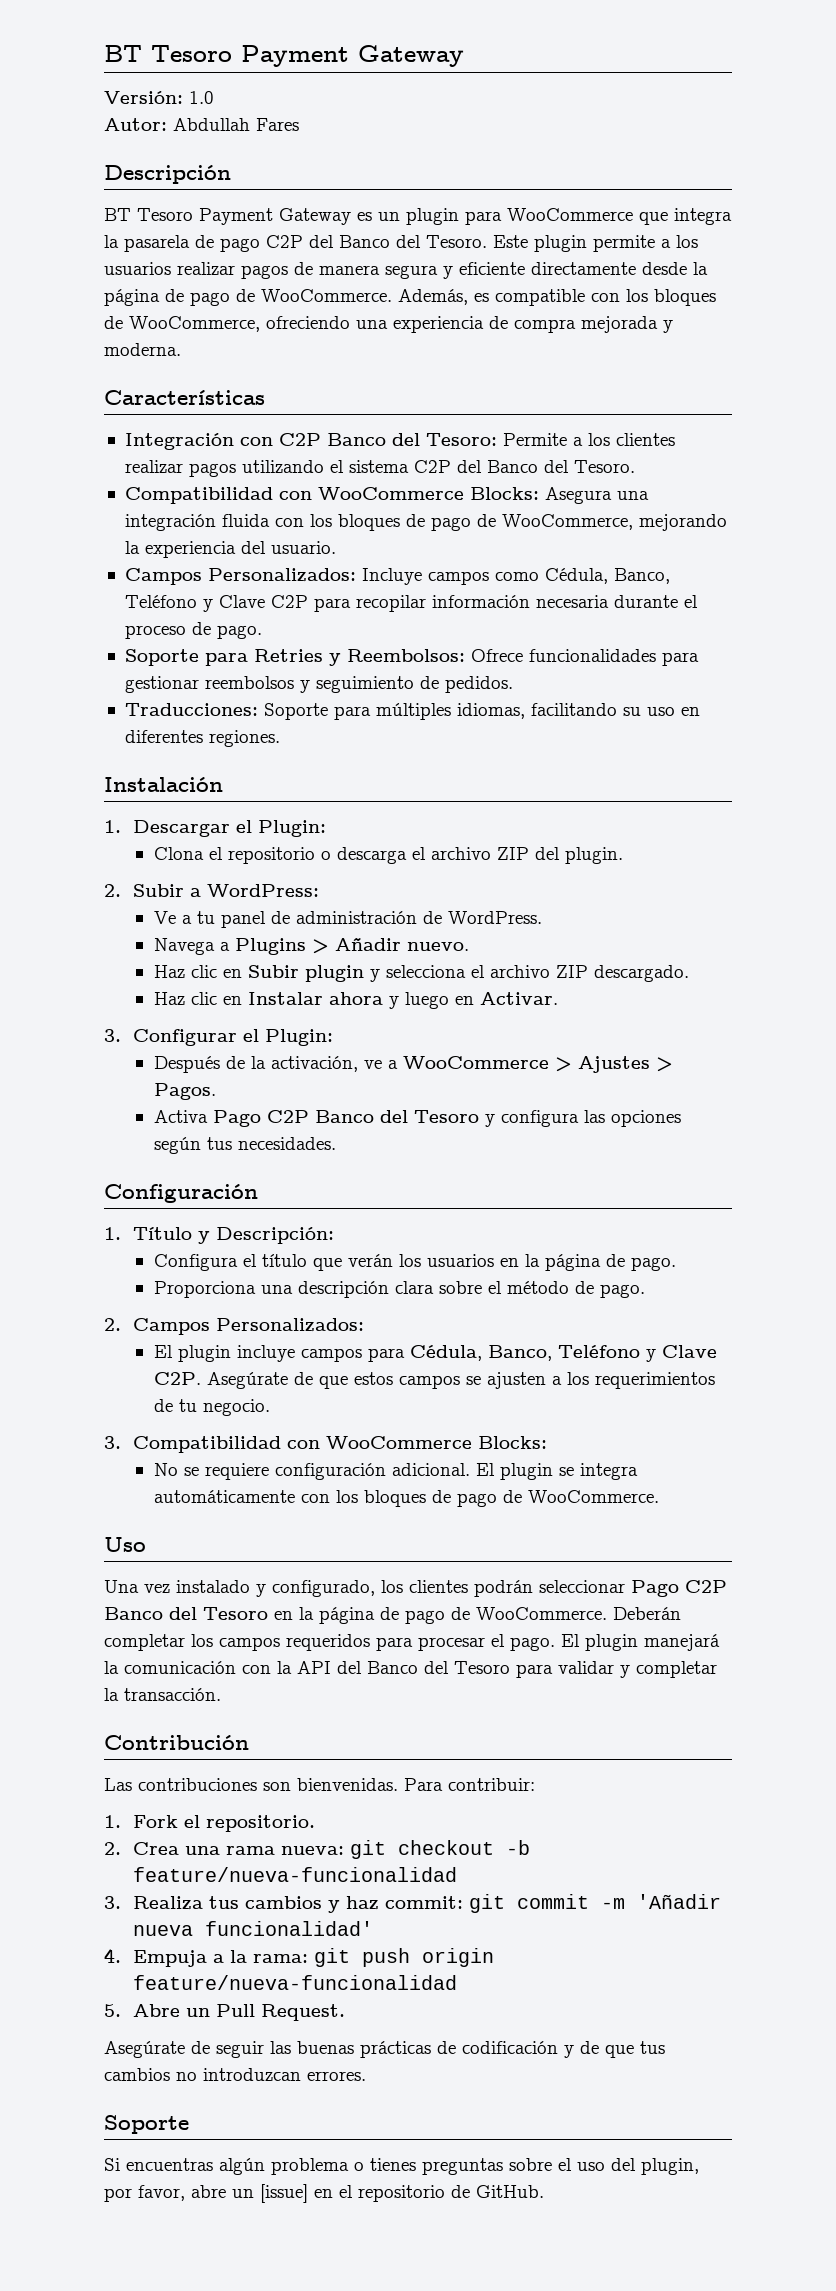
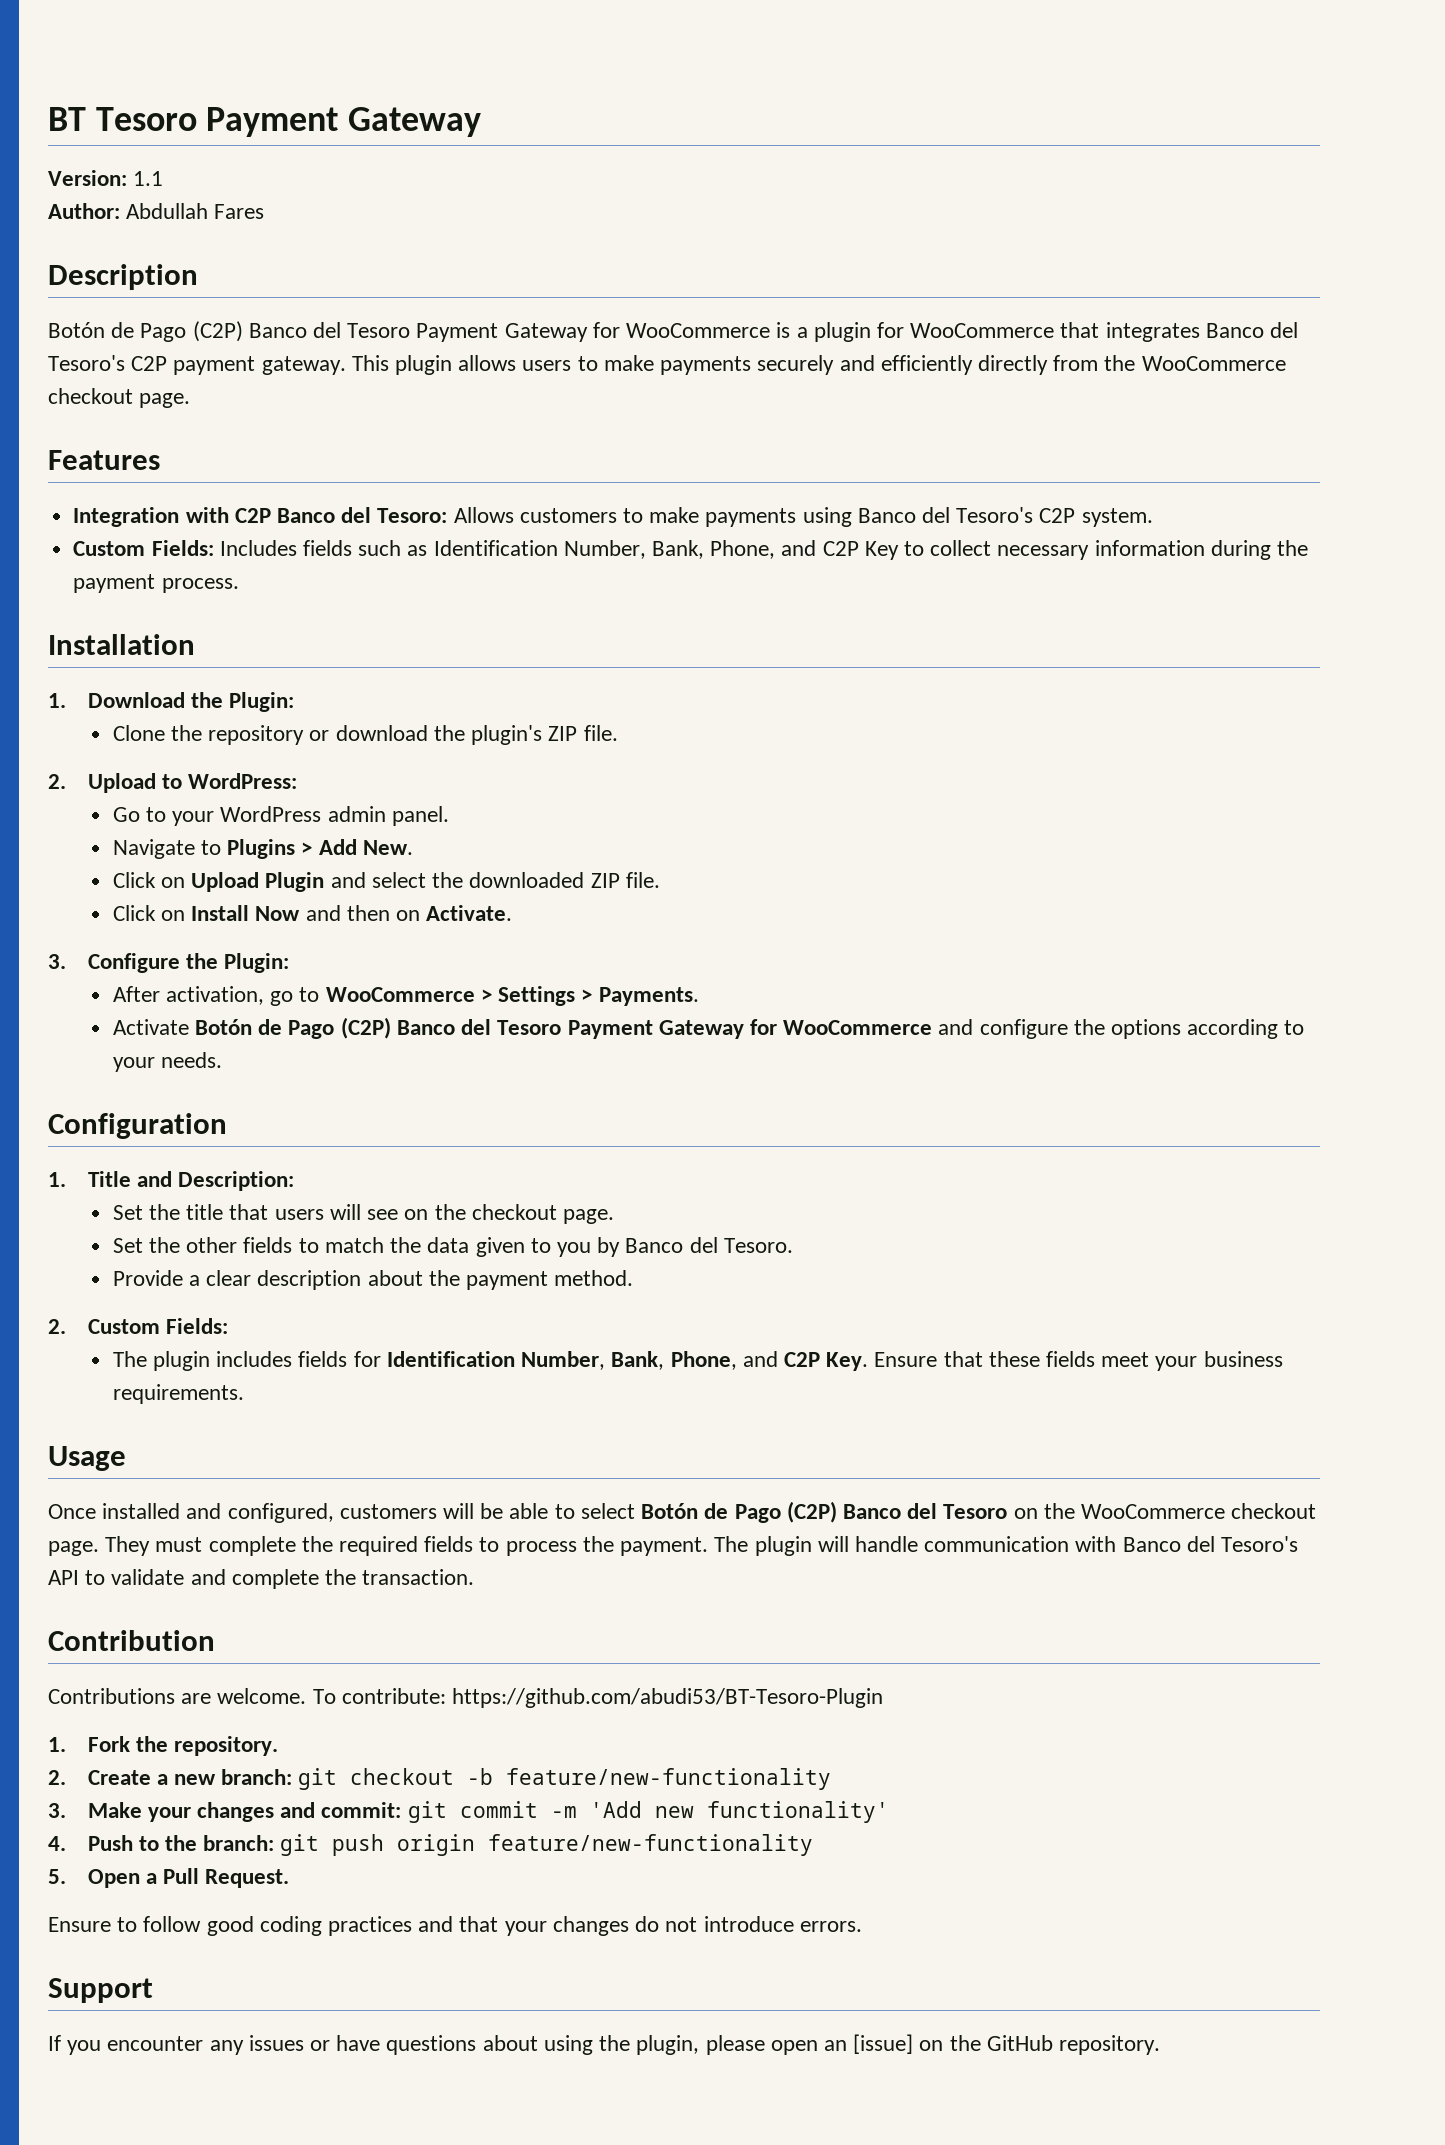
[104,91,214,104] [104,118,167,131] Versión: 1.0 // Autor: -> [48,170,164,186] [48,203,120,219] Version: 1.1 // Author:
[104,165,231,184] [104,208,732,225] [104,235,698,252] [104,262,708,279] [104,289,716,306] [104,316,673,333] [104,343,181,356] [104,390,265,405] [124,433,675,450] [124,460,635,477] [124,487,649,504] [124,514,727,531] [124,541,336,558] [124,568,670,585] [124,595,698,612] [124,622,262,639] [124,649,699,666] [124,676,513,693] [124,703,700,720] [124,730,280,747] [104,777,223,792] [104,820,326,837] [153,847,623,864] [104,884,319,897] [153,911,542,928] [153,937,469,955] [153,965,689,982] [153,992,558,1009] [104,1029,333,1046] [153,1056,673,1073] [153,1083,216,1100] [153,1110,681,1127] [153,1137,336,1154] [104,1184,258,1203] [104,1227,334,1244] [153,1254,676,1271] [153,1281,645,1298] [104,1318,364,1335] [153,1345,717,1362] [153,1372,715,1389] [153,1399,270,1416] [104,1436,547,1453] [153,1463,638,1480] [153,1490,659,1507] [104,1537,146,1552] [104,1580,727,1597] [104,1607,681,1624] [104,1634,720,1651] [104,1661,717,1678] [104,1688,221,1701] [104,1735,249,1750] [104,1778,535,1791] Descripción // BT Tesoro Payment Gateway es un plugin para WooCommerce que integra la pasarela de pago C2P del Banco del Tesoro. Este plugin permite a los usuarios realizar pagos de manera segura y eficiente directamente desde la página de pago de WooCommerce. Además, es compatible con los bloques de WooCommerce, ofreciendo una experiencia de compra mejorada y moderna. // Características // Integración con C2P Banco del Tesoro: Permite a los clientes realizar pagos utilizando el sistema C2P del Banco del Tesoro. // Compatibilidad con WooCommerce Blocks: Asegura una integración fluida con los bloques de pago de WooCommerce, mejorando la experiencia del usuario. // Campos Personalizados: Incluye campos como Cédula, Banco, Teléfono y Clave C2P para recopilar información necesaria durante el proceso de pago. // Soporte para Retries y Reembolsos: Ofrece funcionalidades para gestionar reembolsos y seguimiento de pedidos. // Traducciones: Soporte para múltiples idiomas, facilitando su uso en diferentes regiones. // Instalación // 1. Descargar el Plugin: // Clona el repositorio o descarga el archivo ZIP del plugin. // 2. Subir a WordPress: // Ve a tu panel de administración de WordPress. // Navega a Plugins > Añadir nuevo. // Haz clic en Subir plugin y selecciona el archivo ZIP descargado. // Haz clic en Instalar ahora y luego en Activar. // 3. Configurar el Plugin: // Después de la activación, ve a WooCommerce > Ajustes > Pagos. // Activa Pago C2P Banco del Tesoro y configura las opciones según tus necesidades. // Configuración // 1. Título y Descripción: // Configura el título que verán los usuarios en la página de pago. // Proporciona una descripción clara sobre el método de pago. // 2. Campos Personalizados: // El plugin incluye campos para Cédula, Banco, Teléfono y Clave C2P. Asegúrate de que estos campos se ajusten a los requerimientos de tu negocio. // 3. Compatibilidad con WooCommerce Blocks: // No se requiere configuración adicional. El plugin se integra automáticamente con los bloques de pago de WooCommerce. // Uso // Una vez instalado y configurado, los clientes podrán seleccionar Pago C2P Banco del Tesoro en la página de pago de WooCommerce. Deberán completar los campos requeridos para procesar el pago. El plugin manejará la comunicación con la API del Banco del Tesoro para validar y completar la transacción. // Contribución // Las contribuciones son bienvenidas. Para contribuir: -> [48,264,198,290] [48,321,1298,342] [48,355,1286,375] [48,388,191,408] [48,450,160,470] [73,507,1153,527] [73,540,1309,560] [73,574,239,593] [48,634,195,655] [48,692,294,712] [112,725,618,745] [48,773,297,793] [112,806,449,826] [112,839,413,859] [112,872,660,892] [112,905,513,921] [48,953,289,973] [112,986,699,1006] [112,1017,1305,1039] [112,1052,223,1072] [48,1113,227,1139] [48,1171,294,1191] [112,1204,614,1224] [112,1237,793,1257] [112,1270,634,1290] [48,1318,228,1334] [112,1351,1283,1371] [112,1384,244,1404] [48,1446,126,1471] [48,1501,1317,1523] [48,1536,1298,1556] [48,1569,475,1589] [48,1630,215,1651] [48,1688,884,1708] Description // Botón de Pago (C2P) Banco del Tesoro Payment Gateway for WooCommerce is a plugin for WooCommerce that integrates Banco del Tesoro's C2P payment gateway. This plugin allows users to make payments securely and efficiently directly from the WooCommerce checkout page. // Features // Integration with C2P Banco del Tesoro: Allows customers to make payments using Banco del Tesoro's C2P system. // Custom Fields: Includes fields such as Identification Number, Bank, Phone, and C2P Key to collect necessary information during the payment process. // Installation // 1. Download the Plugin: // Clone the repository or download the plugin's ZIP file. // 2. Upload to WordPress: // Go to your WordPress admin panel. // Navigate to Plugins > Add New. // Click on Upload Plugin and select the downloaded ZIP file. // Click on Install Now and then on Activate. // 3. Configure the Plugin: // After activation, go to WooCommerce > Settings > Payments. // Activate Botón de Pago (C2P) Banco del Tesoro Payment Gateway for WooCommerce and configure the options according to your needs. // Configuration // 1. Title and Description: // Set the title that users will see on the checkout page. // Set the other fields to match the data given to you by Banco del Tesoro. // Provide a clear description about the payment method. // 2. Custom Fields: // The plugin includes fields for Identification Number, Bank, Phone, and C2P Key. Ensure that these fields meet your business requirements. // Usage // Once installed and configured, customers will be able to select Botón de Pago (C2P) Banco del Tesoro on the WooCommerce checkout page. They must complete the required fields to process the payment. The plugin will handle communication with Banco del Tesoro's API to validate and complete the transaction. // Contribution // Contributions are welcome. To contribute: https://github.com/abudi53/BT-Tesoro-Plugin
[183,1815,315,1832] [104,1842,344,1855] el repositorio. // 2. Crea una rama nueva: -> [135,1736,278,1756] [48,1769,293,1785] the repository. // 2. Create a new branch:
[132,1867,457,1882] [104,1894,721,1913] [132,1921,373,1936] [104,1948,308,1967] feature/nueva-funcionalidad // 3. Realiza tus cambios y haz commit: git commit -m 'Añadir nueva funcionalidad' // 4. Empuja a la rama: -> [506,1768,832,1790] [48,1801,889,1823] [48,1835,275,1851] feature/new-functionality // 3. Make your changes and commit: git commit -m 'Add new functionality' // 4. Push to the branch:
[132,1975,457,1990] feature/nueva-funcionalidad -> [488,1834,814,1856] feature/new-functionality
[132,2004,210,2017] Abre un -> [87,1869,157,1888] Open a
[104,2041,665,2058] [104,2068,366,2081] [104,2115,189,2134] [104,2158,699,2175] [104,2184,544,2203] Asegúrate de seguir las buenas prácticas de codificación y de que tus cambios no introduzcan errores. // Soporte // Si encuentras algún problema o tienes preguntas sobre el uso del plugin, por favor, abre un [issue] en el repositorio de GitHub. -> [48,1916,862,1936] [48,1978,153,2003] [48,2034,1160,2055] Ensure to follow good coding practices and that your changes do not introduce errors. // Support // If you encounter any issues or have questions about using the plugin, please open an [issue] on the GitHub repository.

